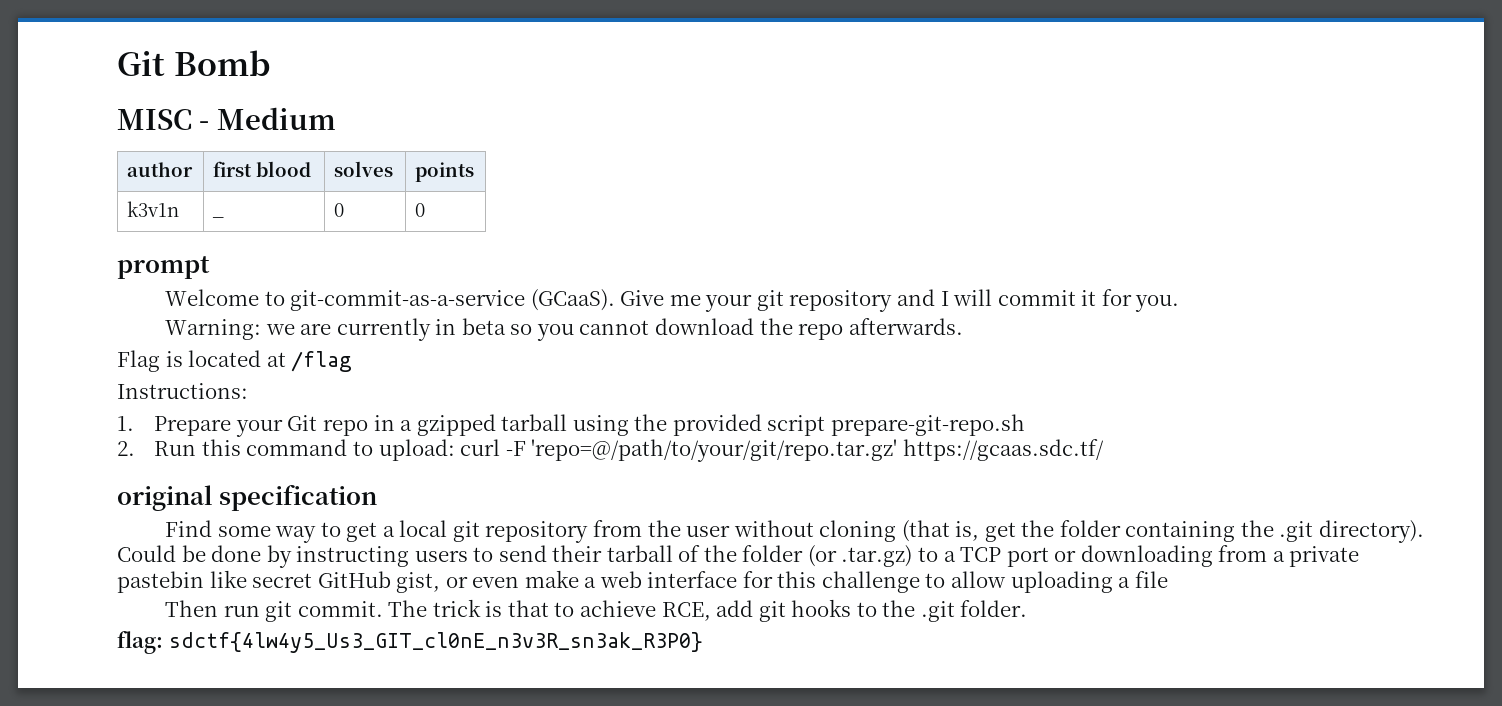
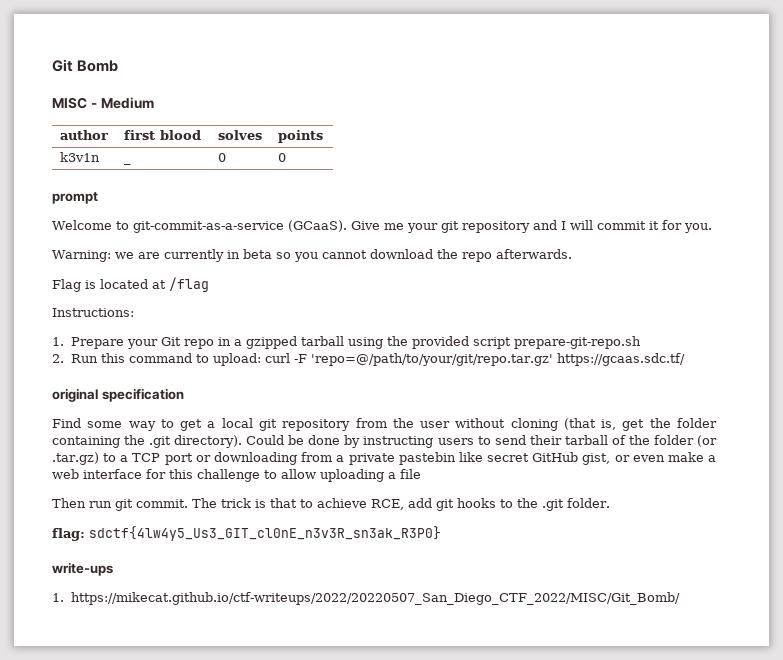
(703, 642) none -> [52,562,113,576] [52,592,680,605] // write-ups // 1. https://mikecat.github.io/ctf-writeups/2022/20220507_San_Diego_CTF_2022/MISC/Git_Bomb/

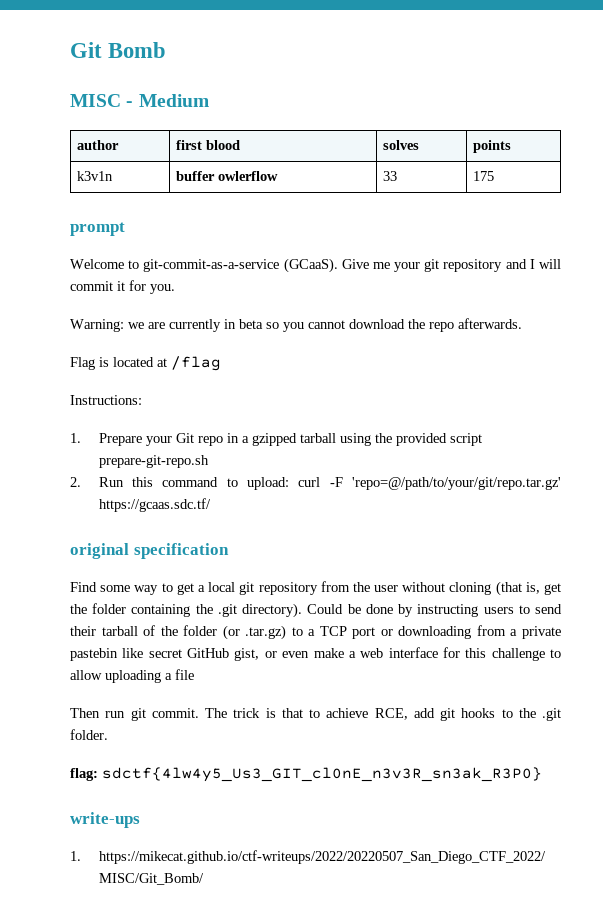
[123,162,131,165] [217,153,226,162] [277,153,286,162] _ | 0 | 0 -> [176,171,279,181] [383,171,398,181] [473,171,495,181] buffer owlerflow | 33 | 175

